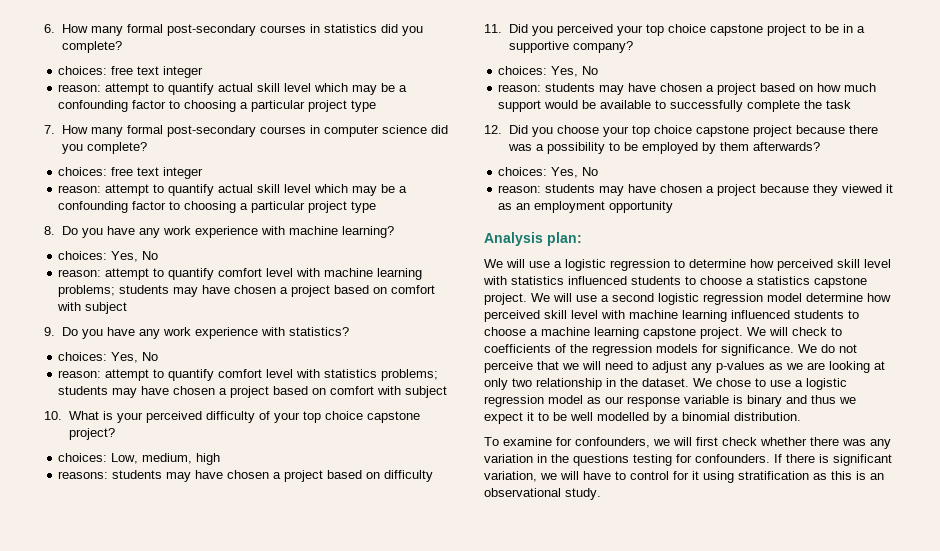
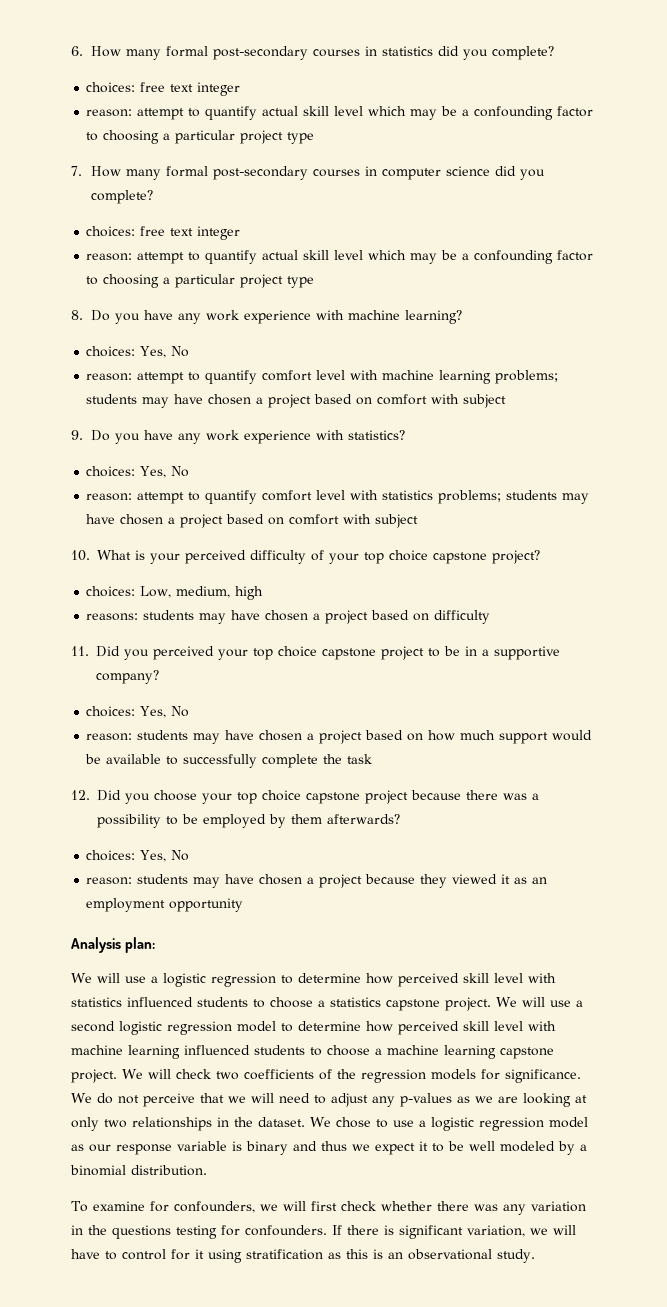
(802, 297) none -> [281,1023,293,1032] to
[831,327,842,336] to -> [216,1071,239,1080] two
[536,378,602,390] relationship -> [132,1117,212,1131] relationships
[597,412,649,421] modelled -> [500,1141,555,1152] modeled

